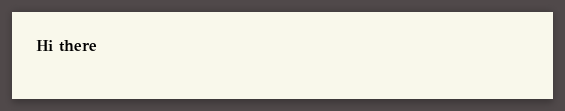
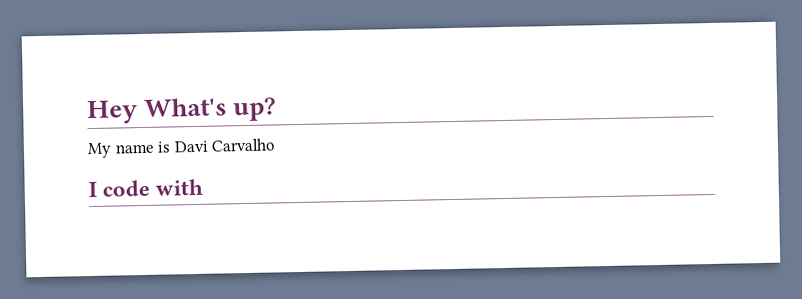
[36,40,97,52] Hi there -> [87,97,277,125] [87,138,276,159] [88,178,205,198] Hey What's up? // My name is Davi Carvalho // I code with

